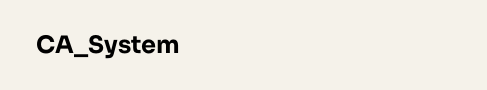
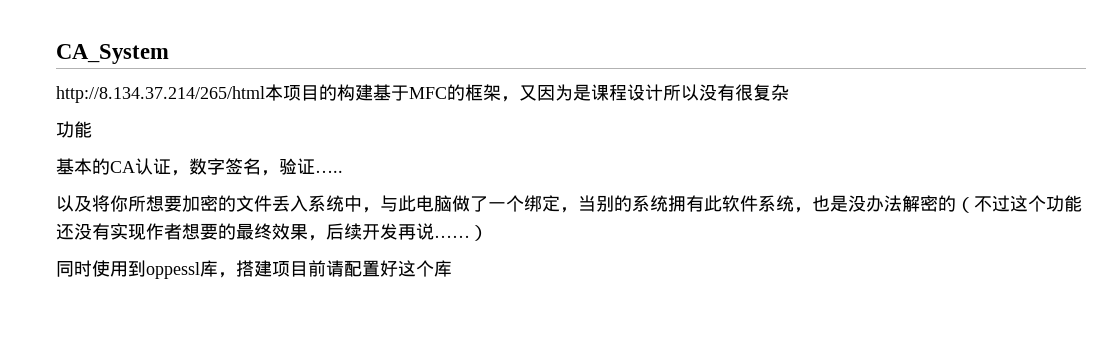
(180, 46) none -> [56,84,789,103] [56,121,92,138] [56,158,343,176] [56,195,1082,213] [56,223,488,241] [56,260,452,279] // http://8.134.37.214/265/html本项目的构建基于MFC的框架，又因为是课程设计所以没有很复杂 // 功能 // 基本的CA认证，数字签名，验证….. // 以及将你所想要加密的文件丢入系统中，与此电脑做了一个绑定，当别的系统拥有此软件系统，也是没办法解密的（不过这个功能还没有实现作者想要的最终效果，后续开发再说……） // 同时使用到oppessl库，搭建项目前请配置好这个库

